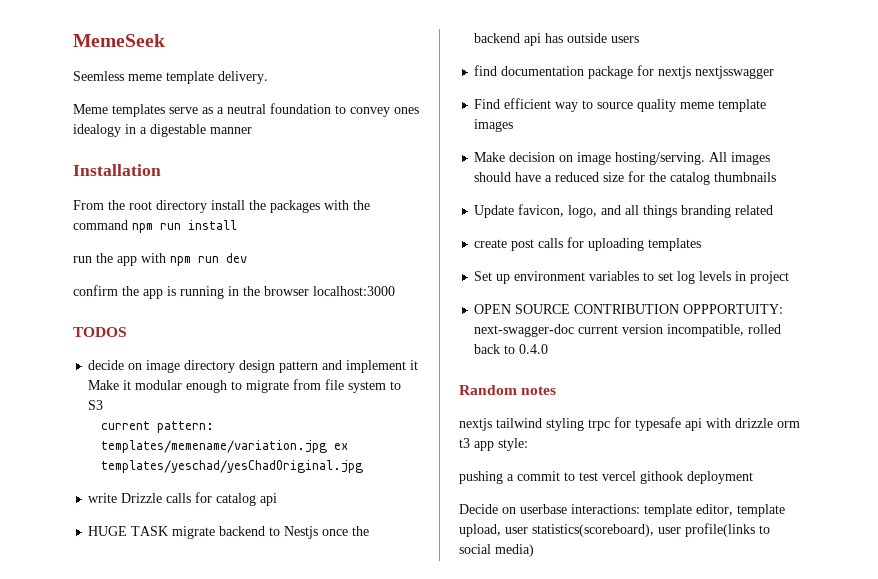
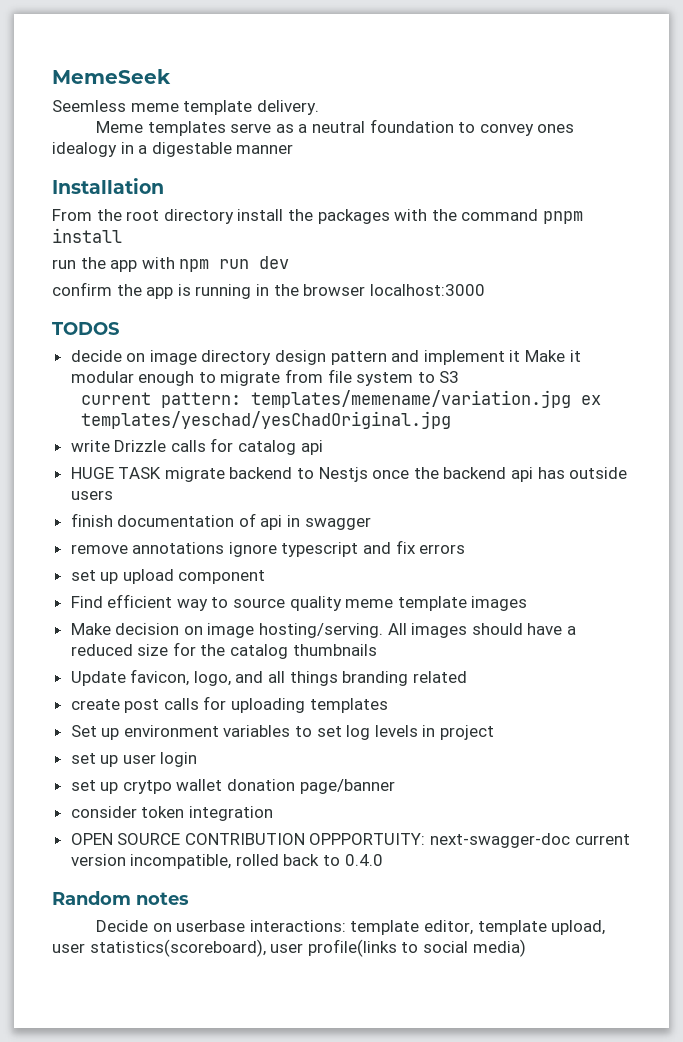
[132,223,181,233] npm run -> [542,211,583,224] pnpm
[474,65,775,79] find documentation package for nextjs nextjsswagger -> [70,513,371,530] [70,540,466,557] [70,569,266,584] finish documentation of api in swagger // remove annotations ignore typescript and fix errors // set up upload component
(790, 277) none -> [70,752,198,767] [70,779,395,794] [70,806,273,821] // set up user login // set up crytpo wallet donation page/banner // consider token integration
[459,417,800,431] [459,438,528,451] [459,471,753,484] // nextjs tailwind styling trpc for typesafe api with drizzle orm t3 app style: // pushing a commit to test vercel githook deployment -> (189, 898) none

